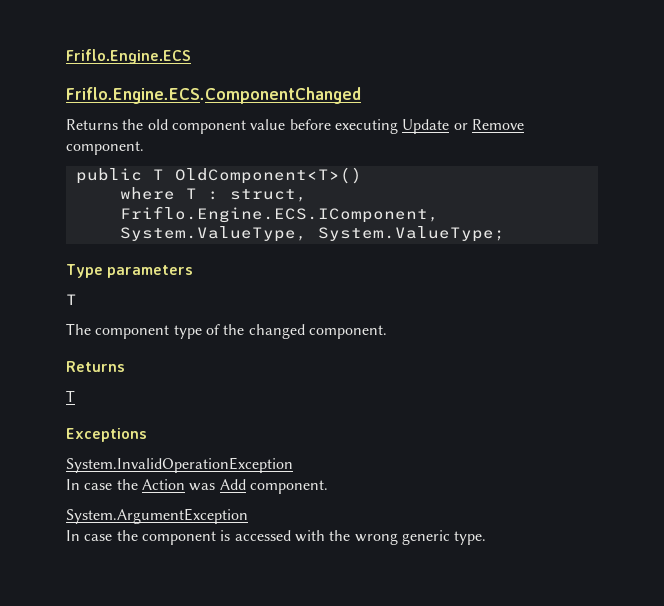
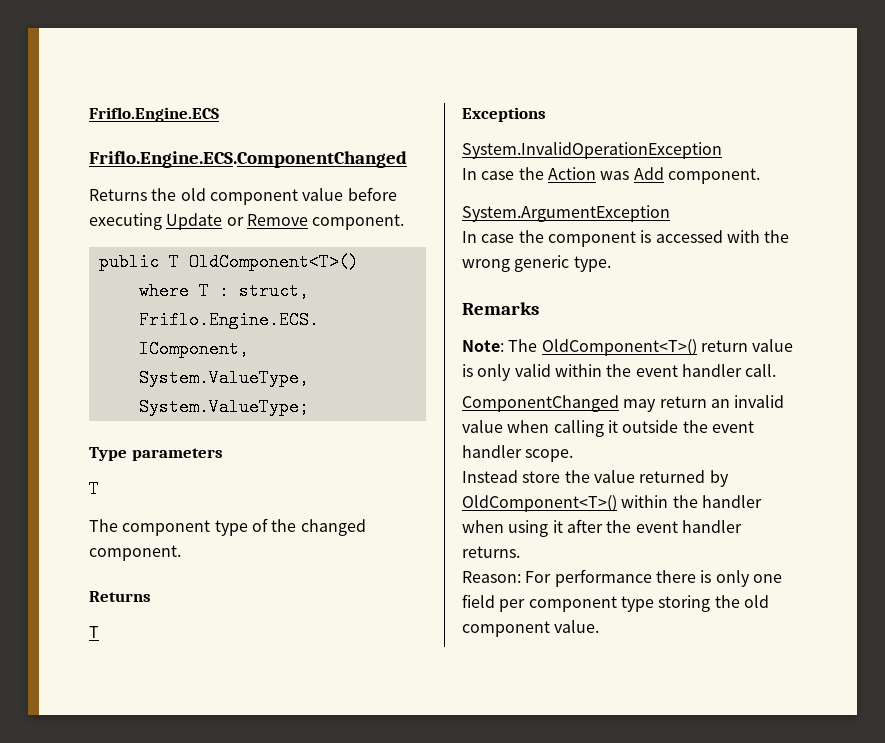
(487, 538) none -> [462,302,539,315] [462,339,794,356] [462,364,777,381] [462,395,785,412] [462,420,754,437] [462,445,574,462] [462,470,729,487] [462,495,762,512] [462,519,742,537] [462,546,520,558] [462,569,782,587] [462,594,769,612] [462,620,600,637] // Remarks // Note: The OldComponent<T>() return value is only valid within the event handler call. // ComponentChanged may return an invalid value when calling it outside the event handler scope. // Instead store the value returned by OldComponent<T>() within the handler when using it after the event handler returns. // Reason: For performance there is only one field per component type storing the old component value.

